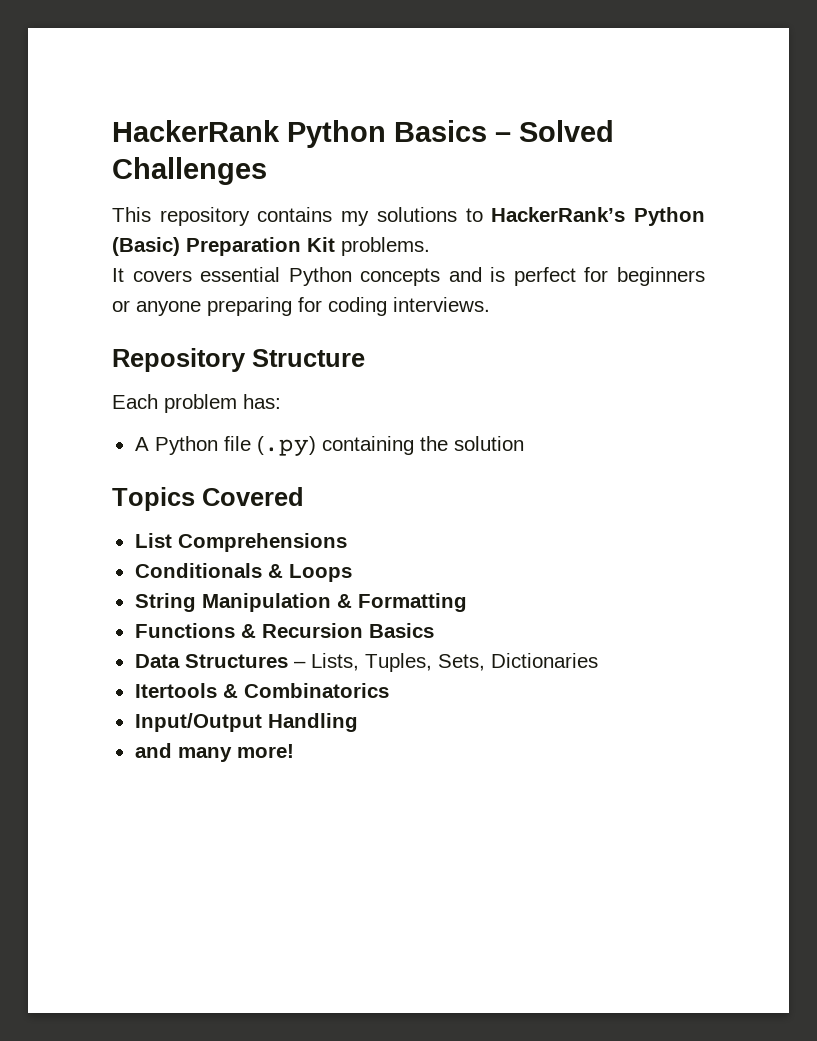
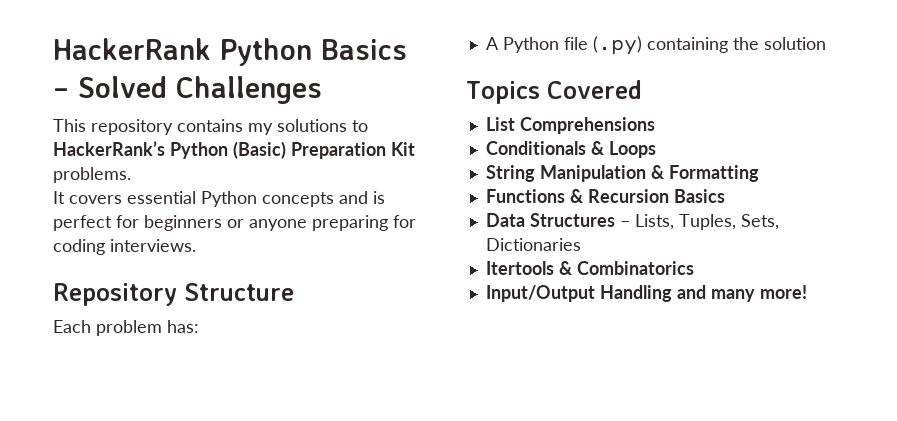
(358, 722) // -> (672, 293) none

